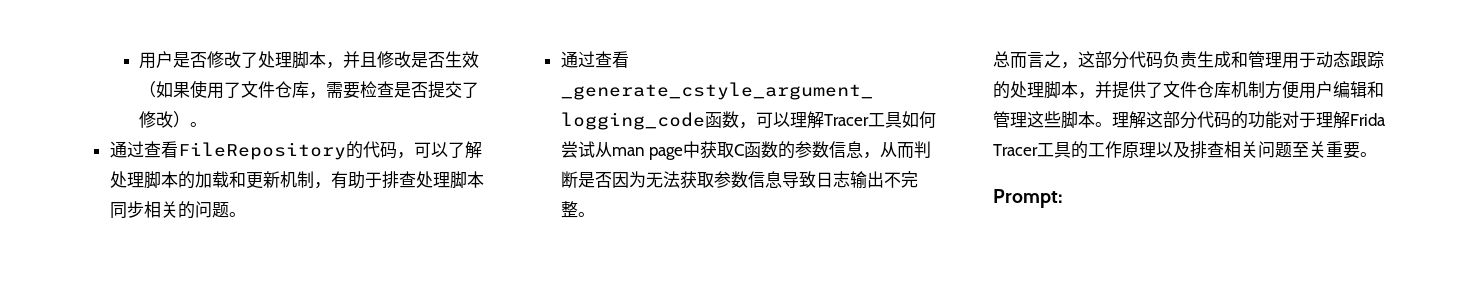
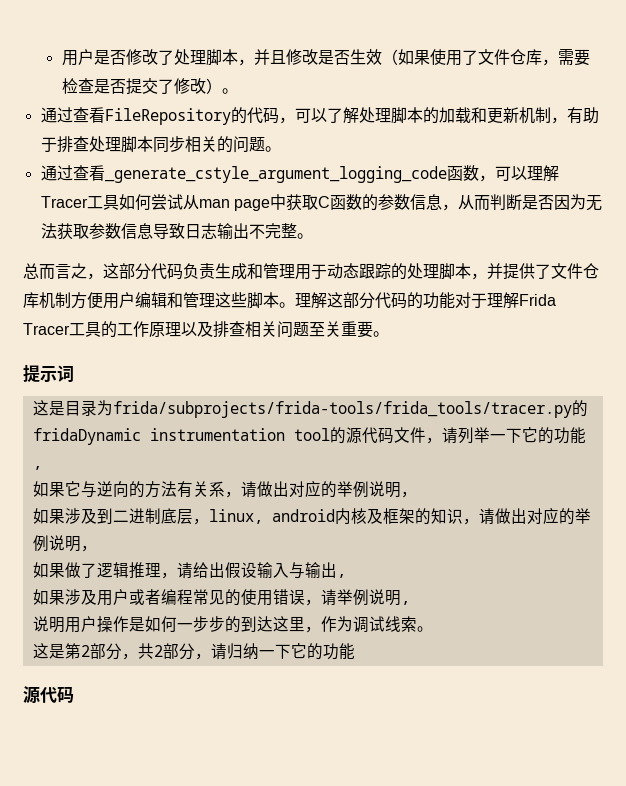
[993,189,1063,208] Prompt: -> [23,365,74,382] [32,400,588,418] [32,427,586,445] [32,466,42,470] [32,480,417,498] [32,507,591,525] [32,535,97,552] [32,562,346,579] [32,589,410,606] [32,616,433,633] [32,643,355,660] [23,686,74,704] 提示词 // 这是目录为frida/subprojects/frida-tools/frida_tools/tracer.py的fridaDynamic instrumentation tool的源代码文件，请列举一下它的功能, // 如果它与逆向的方法有关系，请做出对应的举例说明， // 如果涉及到二进制底层，linux, android内核及框架的知识，请做出对应的举例说明， // 如果做了逻辑推理，请给出假设输入与输出, // 如果涉及用户或者编程常见的使用错误，请举例说明, // 说明用户操作是如何一步步的到达这里，作为调试线索。 // 这是第2部分，共2部分，请归纳一下它的功能 // 源代码

